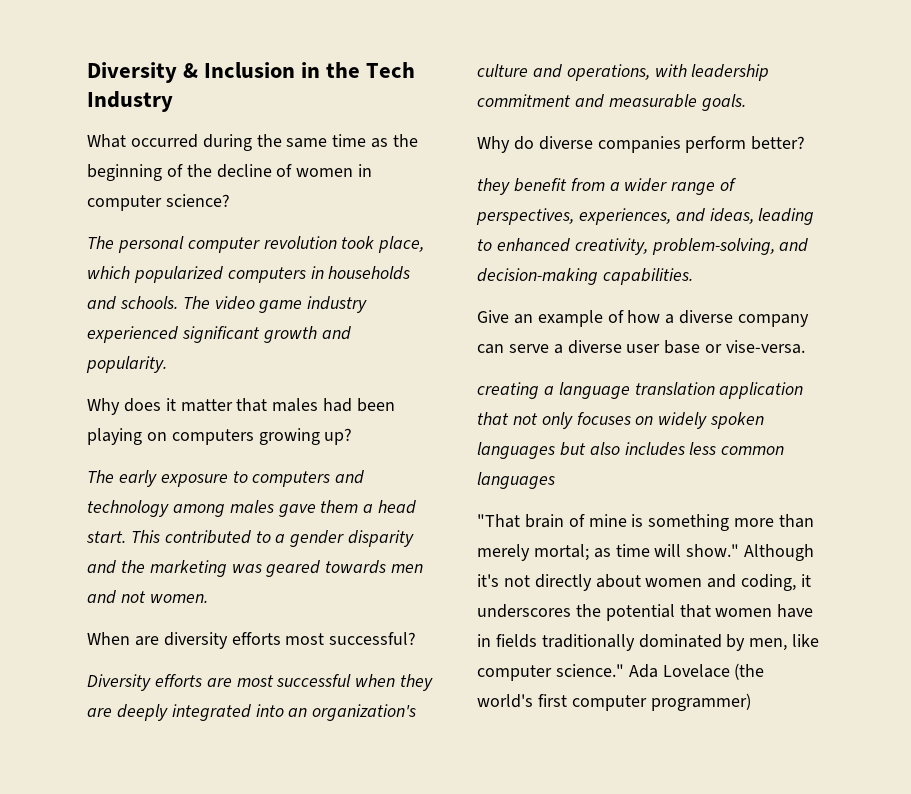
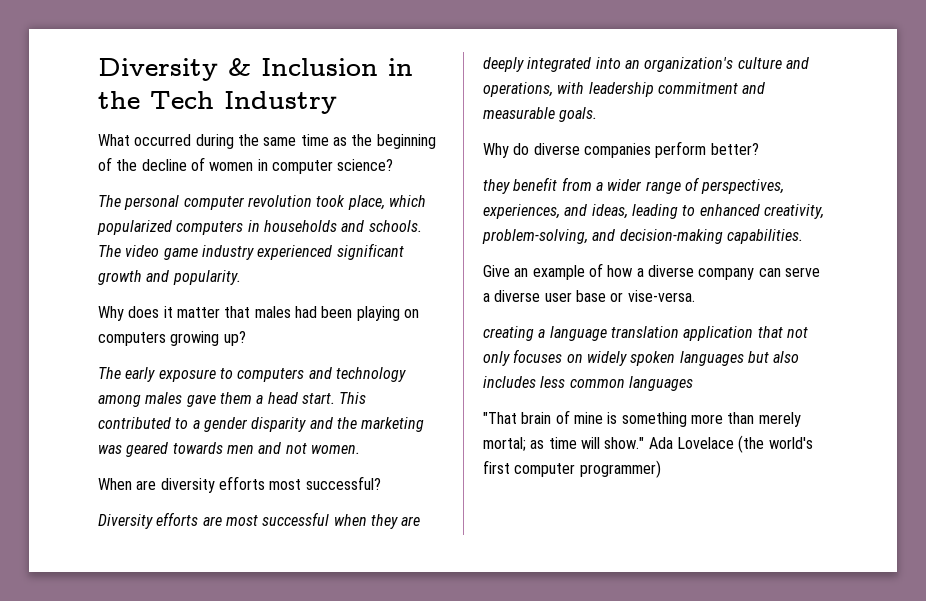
[744,544,815,561] [477,574,812,591] [477,604,814,621] [477,634,820,651] [477,664,624,681] Although it's not directly about women and coding, it underscores the potential that women have in fields traditionally dominated by men, like computer science." -> (645, 443) none

